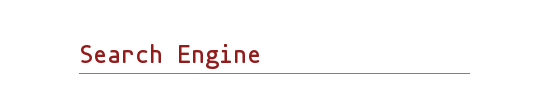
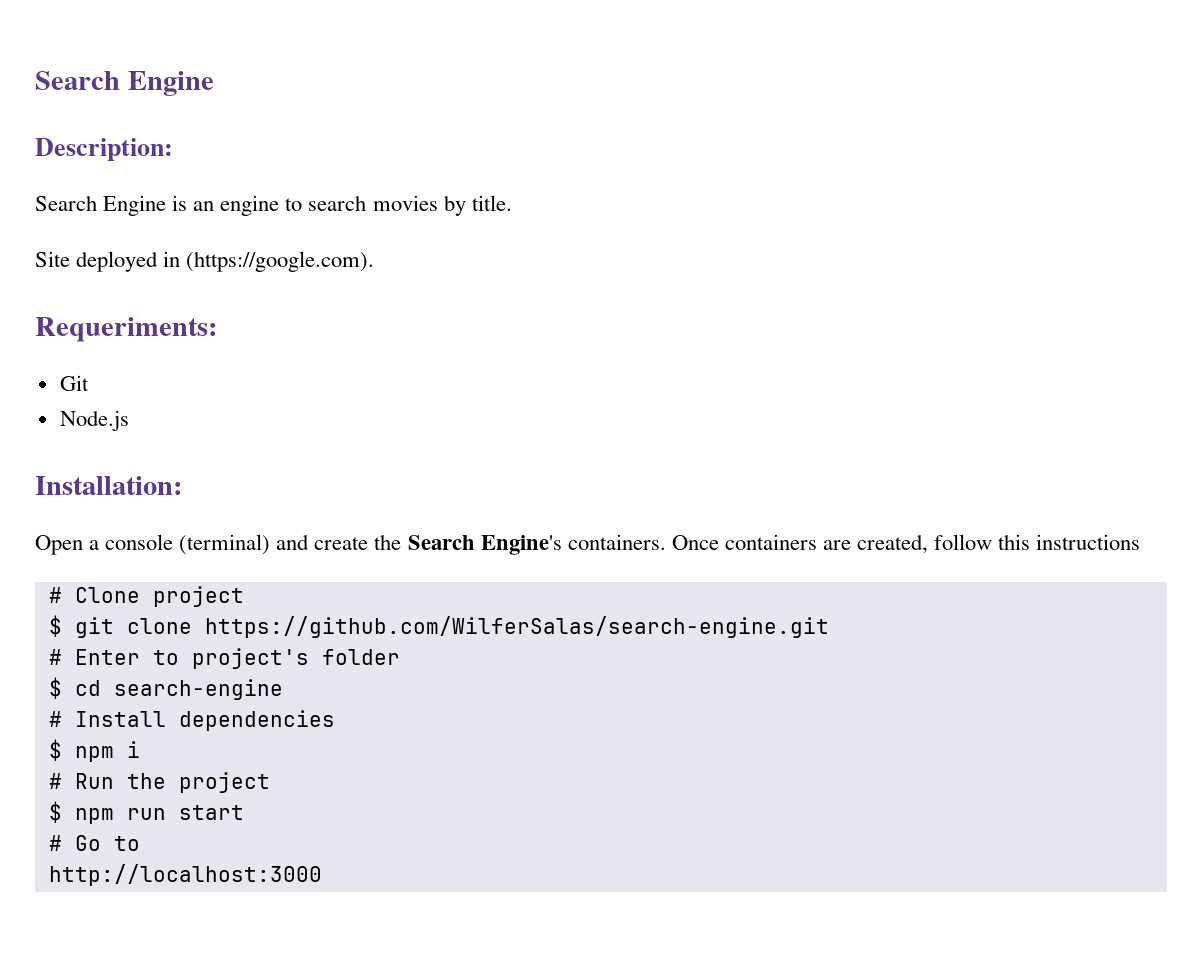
[79,44,261,69] Search Engine -> [35,71,214,96] [35,138,173,161] [35,195,512,216] [35,251,375,272] [35,317,217,342] [59,375,89,391] [59,410,129,431] [35,476,182,495] [35,534,1141,555] [48,586,244,607] [48,615,829,638] [48,648,400,669] [48,677,283,700] [48,710,335,731] [48,739,140,762] [48,772,270,793] [48,801,244,824] [48,835,140,851] [48,864,322,886] Search Engine // Description: // Search Engine is an engine to search movies by title. // Site deployed in (https://google.com). // Requeriments: // Git // Node.js // Installation: // Open a console (terminal) and create the Search Engine's containers. Once containers are created, follow this instructions // # Clone project // $ git clone https://github.com/WilferSalas/search-engine.git // # Enter to project's folder // $ cd search-engine // # Install dependencies // $ npm i // # Run the project // $ npm run start // # Go to // http://localhost:3000

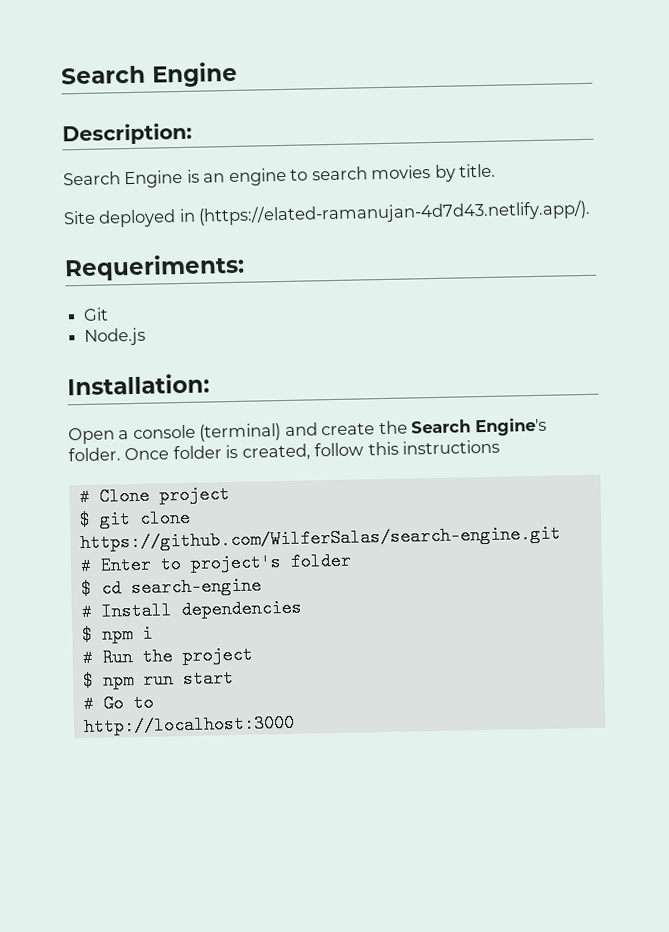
[186,251,375,272] (https://google.com). -> [198,199,592,226] (https://elated-ramanujan-4d7d43.netlify.app/).
[567,534,851,550] containers. Once containers are -> [68,444,239,462] folder. Once folder is

